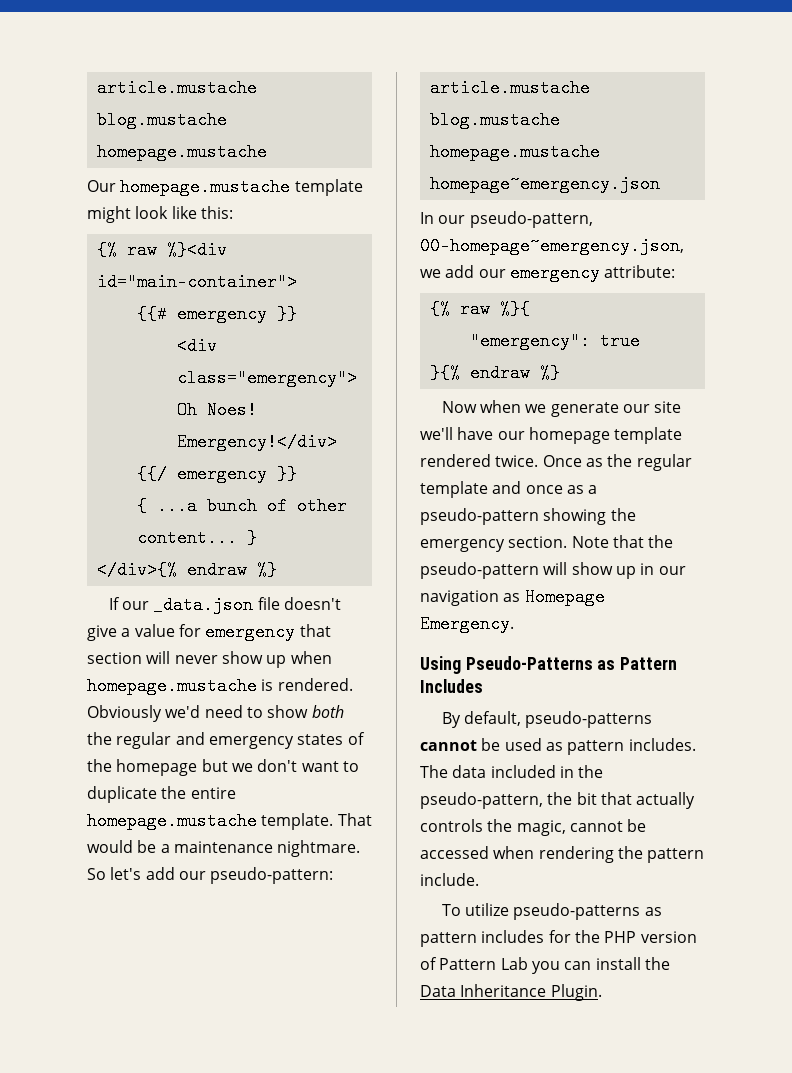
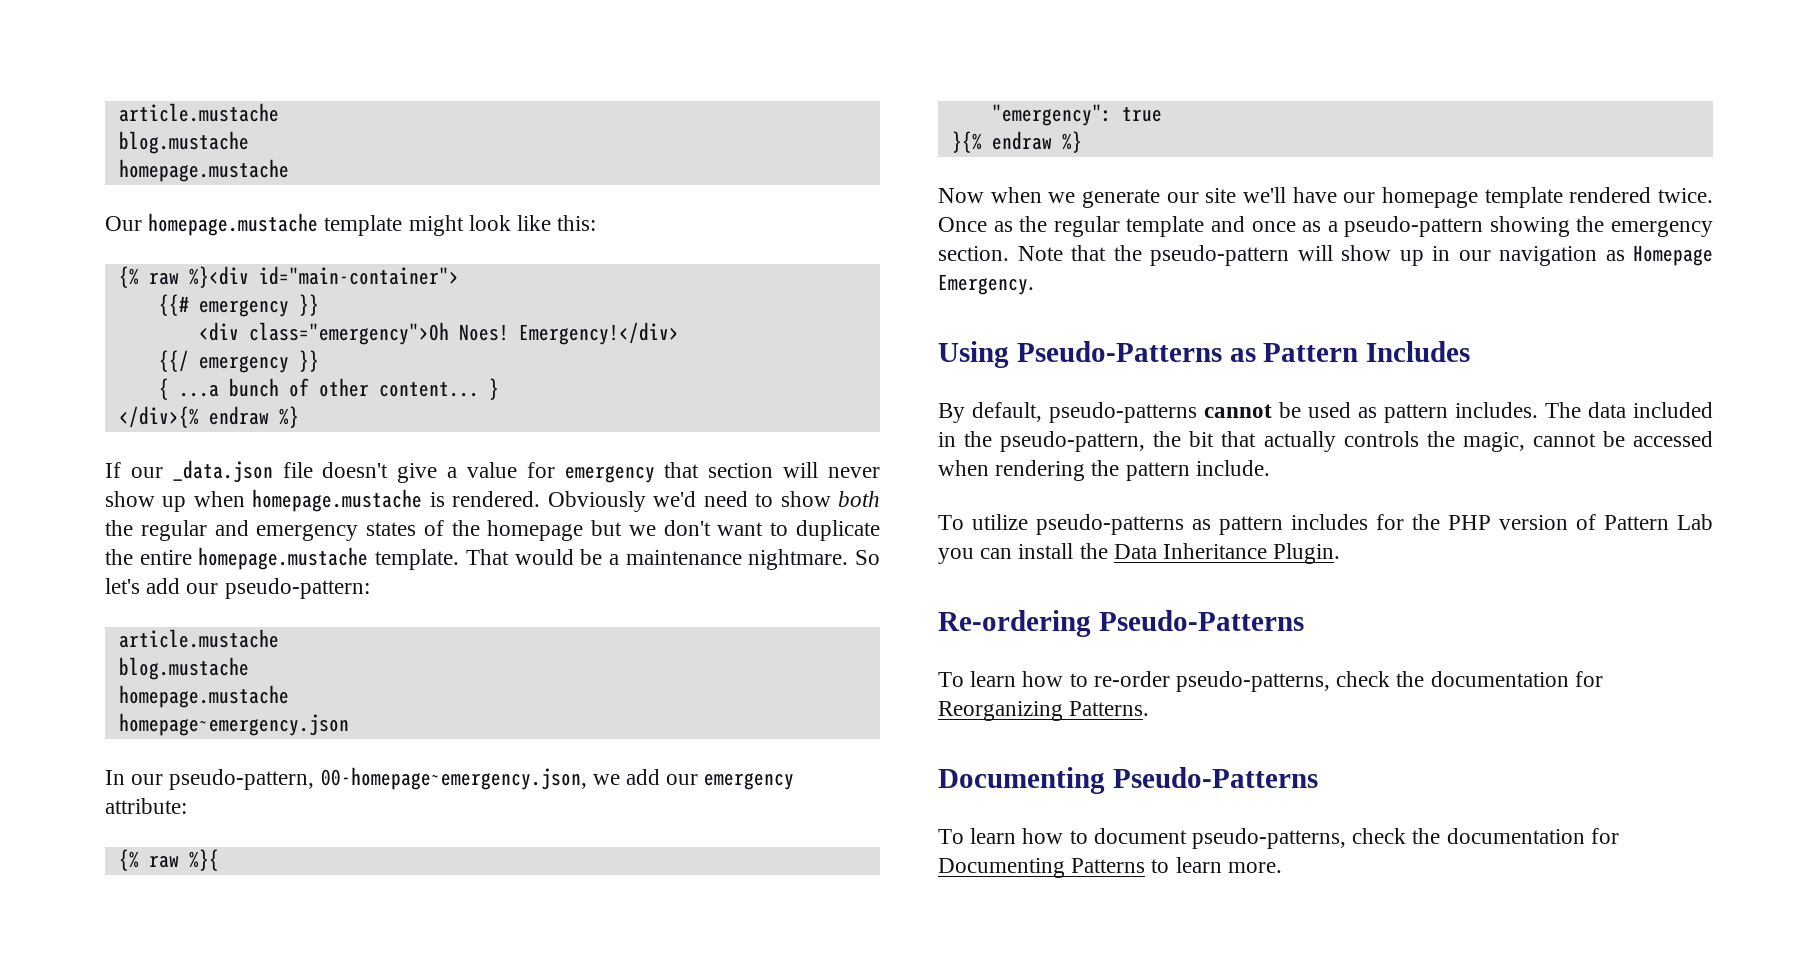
(602, 992) none -> [938,610,1304,637] [938,671,1603,692] [938,701,1150,721] [938,767,1318,794] [938,828,1619,849] [938,857,1282,878] // Re-ordering Pseudo-Patterns // To learn how to re-order pseudo-patterns, check the documentation for Reorganizing Patterns. // Documenting Pseudo-Patterns // To learn how to document pseudo-patterns, check the documentation for Documenting Patterns to learn more.

